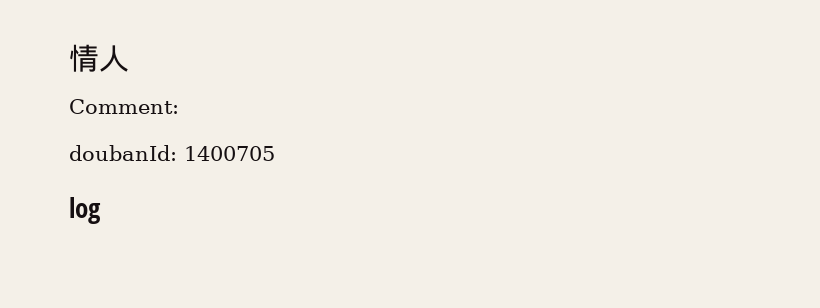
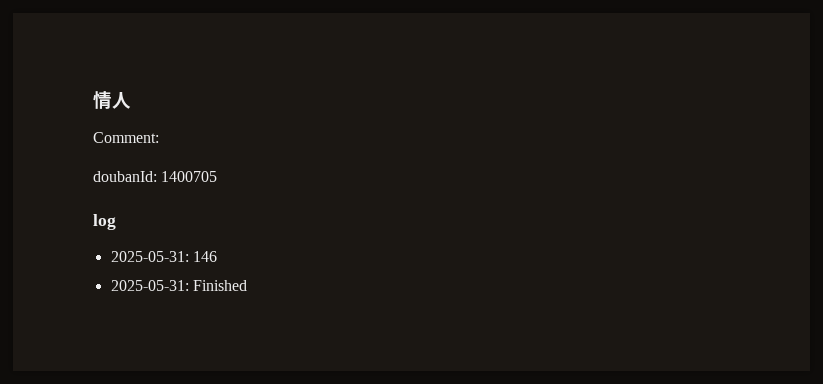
(101, 210) none -> [110,251,217,262] [110,280,247,291] // 2025-05-31: 146 // 2025-05-31: Finished

